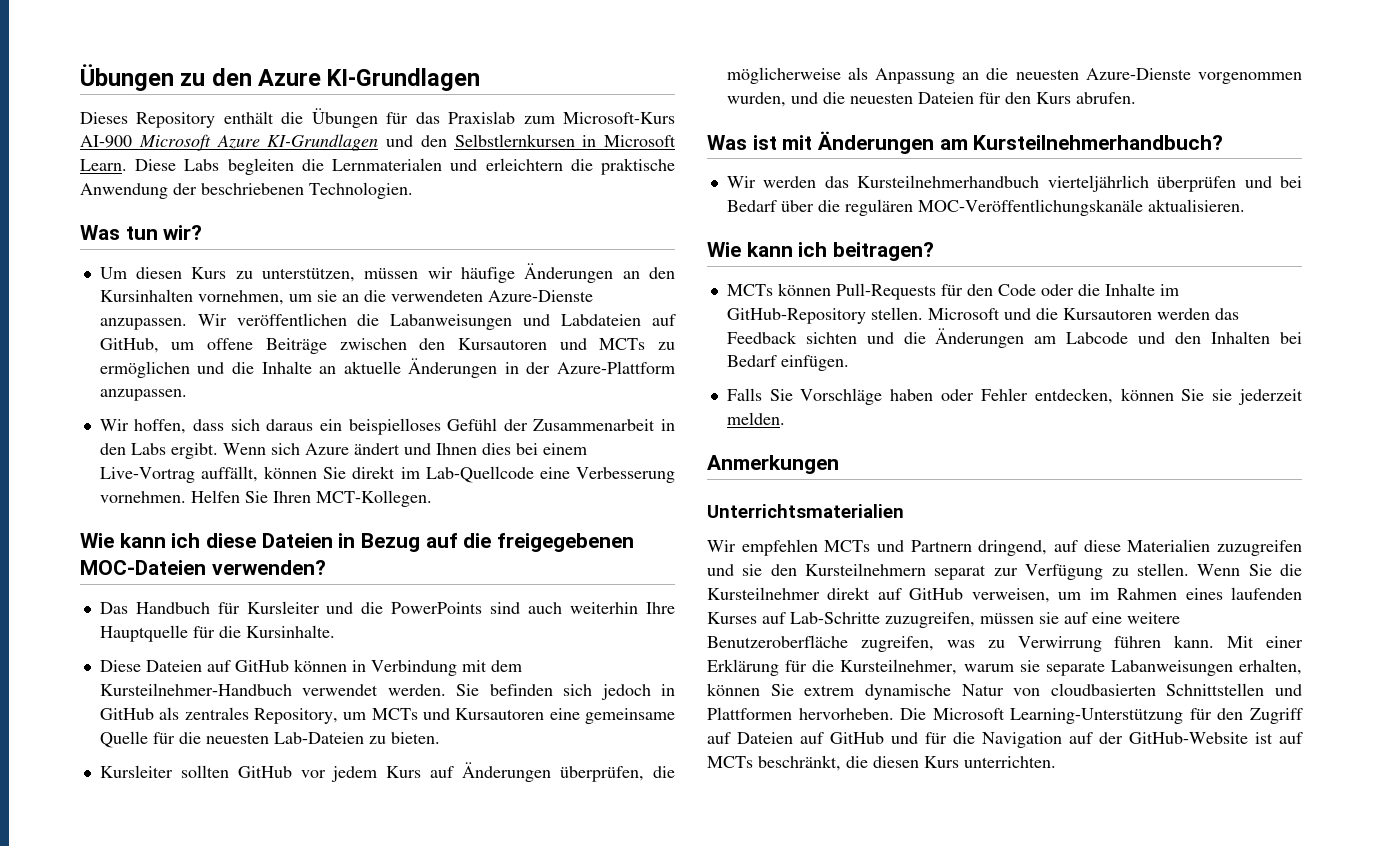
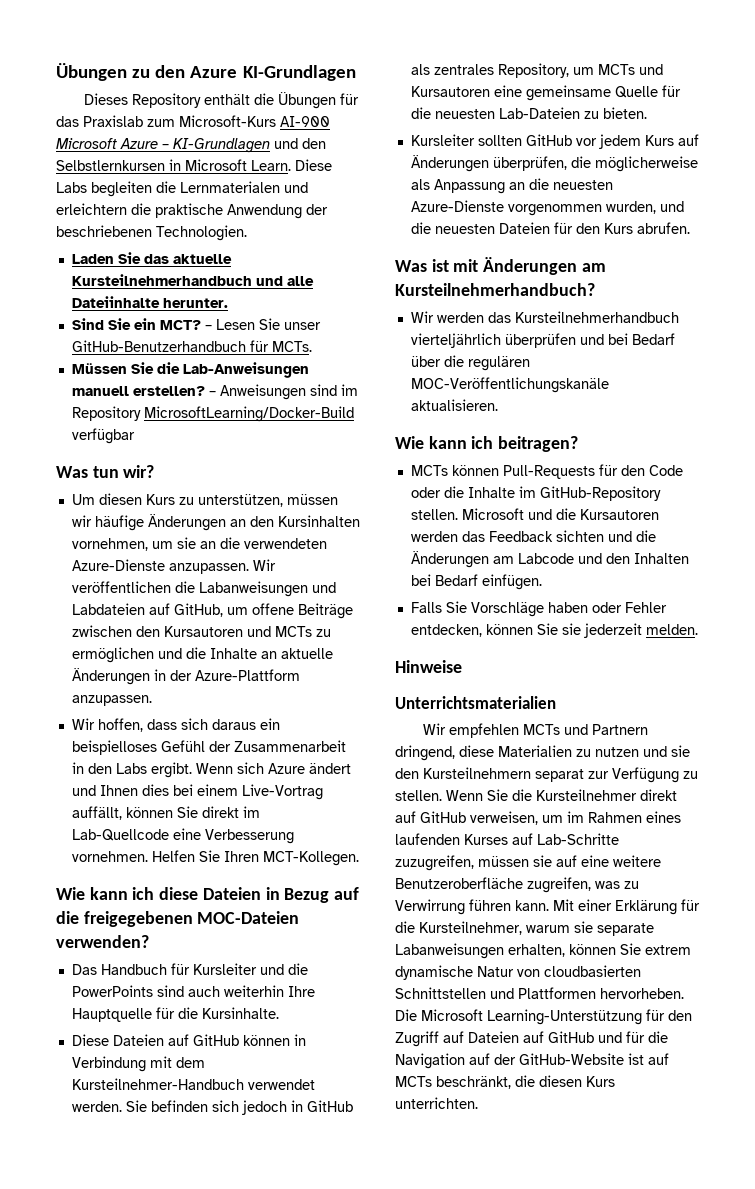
(260, 142) none -> [162,144,169,149] –
(413, 190) none -> [71,252,232,264] [71,274,314,286] [71,296,228,308] [71,318,321,330] [71,340,312,352] [71,362,309,378] [71,384,358,400] [71,406,354,422] [71,428,135,444] // Laden Sie das aktuelle Kursteilnehmerhandbuch und alle Dateiinhalte herunter. // Sind Sie ein MCT? – Lesen Sie unser GitHub-Benutzerhandbuch für MCTs. // Müssen Sie die Lab-Anweisungen manuell erstellen? – Anweisungen sind im Repository MicrosoftLearning/Docker-Build verfügbar
[707,455,839,474] Anmerkungen -> [395,660,462,673] Hinweise
[1054,540,1078,552] auf -> (455, 753) none
[1217,540,1302,556] zuzugreifen -> [576,747,639,757] zu nutzen

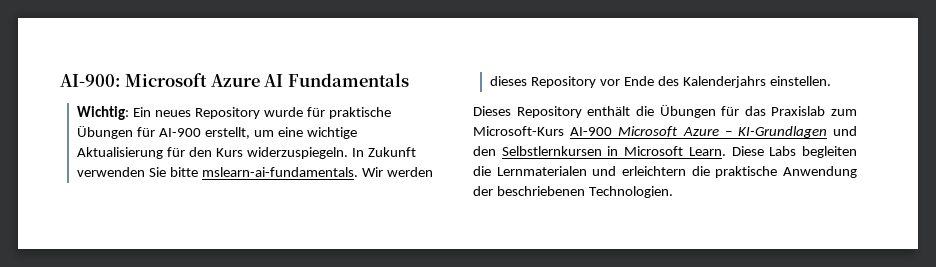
[56,63,356,81] Übungen zu den Azure KI-Grundlagen -> [60,73,409,87] [77,106,391,120] [77,126,357,139] [77,147,416,159] [77,167,433,177] [490,76,831,88] AI-900: Microsoft Azure AI Fundamentals // Wichtig: Ein neues Repository wurde für praktische Übungen für AI-900 erstellt, um eine wichtige Aktualisierung für den Kurs widerzuspiegeln. In Zukunft verwenden Sie bitte mslearn-ai-fundamentals. Wir werden dieses Repository vor Ende des Kalenderjahrs einstellen.
[71,252,232,264] [71,274,314,286] [71,296,228,308] [71,318,321,330] [71,340,312,352] [71,362,309,378] [71,384,358,400] [71,406,354,422] [71,428,135,444] [56,465,155,478] [71,493,338,507] [71,514,360,531] [71,537,327,551] [71,559,276,574] [71,581,336,597] [71,603,353,619] [71,625,331,637] [71,647,333,663] [71,668,300,685] [71,695,152,706] [71,718,280,732] [71,740,346,755] [71,762,351,778] [71,784,323,800] [71,806,260,820] [71,828,294,844] [71,850,359,866] [56,887,360,903] [56,911,300,927] [56,935,149,948] [71,963,308,975] [71,985,315,997] [71,1007,279,1022] [71,1034,306,1046] [71,1056,205,1072] [71,1078,315,1090] [71,1100,353,1115] [410,63,663,78] [410,85,681,101] [410,107,647,119] [410,134,699,149] [410,155,698,172] [410,178,613,194] [410,200,684,216] [410,222,690,234] [395,257,606,275] [395,283,595,296] [410,311,679,323] [410,333,675,348] [410,355,530,371] [410,377,609,393] [410,399,498,411] [395,436,579,452] [410,464,683,479] [410,486,661,501] [410,508,659,520] [410,530,656,542] [410,551,689,568] [410,574,542,590] [410,601,667,617] [410,623,698,638] [395,660,462,673] [395,696,556,709] [423,723,649,738] [395,745,690,761] [395,767,698,783] [395,789,677,801] [395,811,681,825] [395,833,619,845] [395,855,661,871] [395,877,639,893] [395,899,700,915] [395,921,654,936] [395,943,691,959] [395,965,641,980] [395,987,684,999] [395,1009,692,1025] [395,1031,668,1047] [395,1053,669,1069] [395,1075,615,1089] [395,1097,478,1109] // Laden Sie das aktuelle Kursteilnehmerhandbuch und alle Dateiinhalte herunter. // Sind Sie ein MCT? – Lesen Sie unser GitHub-Benutzerhandbuch für MCTs. // Müssen Sie die Lab-Anweisungen manuell erstellen? – Anweisungen sind im Repository MicrosoftLearning/Docker-Build verfügbar // Was tun wir? // Um diesen Kurs zu unterstützen, müssen wir häufige Änderungen an den Kursinhalten vornehmen, um sie an die verwendeten Azure-Dienste anzupassen. Wir veröffentlichen die Labanweisungen und Labdateien auf GitHub, um offene Beiträge zwischen den Kursautoren und MCTs zu ermöglichen und die Inhalte an aktuelle Änderungen in der Azure-Plattform anzupassen. // Wir hoffen, dass sich daraus ein beispielloses Gefühl der Zusammenarbeit in den Labs ergibt. Wenn sich Azure ändert und Ihnen dies bei einem Live-Vortrag auffällt, können Sie direkt im Lab-Quellcode eine Verbesserung vornehmen. Helfen Sie Ihren MCT-Kollegen. // Wie kann ich diese Dateien in Bezug auf die freigegebenen MOC-Dateien verwenden? // Das Handbuch für Kursleiter und die PowerPoints sind auch weiterhin Ihre Hauptquelle für die Kursinhalte. // Diese Dateien auf GitHub können in Verbindung mit dem Kursteilnehmer-Handbuch verwendet werden. Sie befinden sich jedoch in GitHub als zentrales Repository, um MCTs und Kursautoren eine gemeinsame Quelle für die neuesten Lab-Dateien zu bieten. // Kursleiter sollten GitHub vor jedem Kurs auf Änderungen überprüfen, die möglicherweise als Anpassung an die neuesten Azure-Dienste vorgenommen wurden, und die neuesten Dateien für den Kurs abrufen. // Was ist mit Änderungen am Kursteilnehmerhandbuch? // Wir werden das Kursteilnehmerhandbuch vierteljährlich überprüfen und bei Bedarf über die regulären MOC-Veröffentlichungskanäle aktualisieren. // Wie kann ich beitragen? // MCTs können Pull-Requests für den Code oder die Inhalte im GitHub-Repository stellen. Microsoft und die Kursautoren werden das Feedback sichten und die Änderungen am Labcode und den Inhalten bei Bedarf einfügen. // Falls Sie Vorschläge haben oder Fehler entdecken, können Sie sie jederzeit melden. // Hinweise // Unterrichtsmaterialien // Wir empfehlen MCTs und Partnern dringend, diese Materialien zu nutzen und sie den Kursteilnehmern separat zur Verfügung zu stellen. Wenn Sie die Kursteilnehmer direkt auf GitHub verweisen, um im Rahmen eines laufenden Kurses auf Lab-Schritte zuzugreifen, müssen sie auf eine weitere Benutzeroberfläche zugreifen, was zu Verwirrung führen kann. Mit einer Erklärung für die Kursteilnehmer, warum sie separate Labanweisungen erhalten, können Sie extrem dynamische Natur von cloudbasierten Schnittstellen und Plattformen hervorheben. Die Microsoft Learning-Unterstützung für den Zugriff auf Dateien auf GitHub und für die Navigation auf der GitHub-Website ist auf MCTs beschränkt, die diesen Kurs unterrichten. -> (673, 192) none

